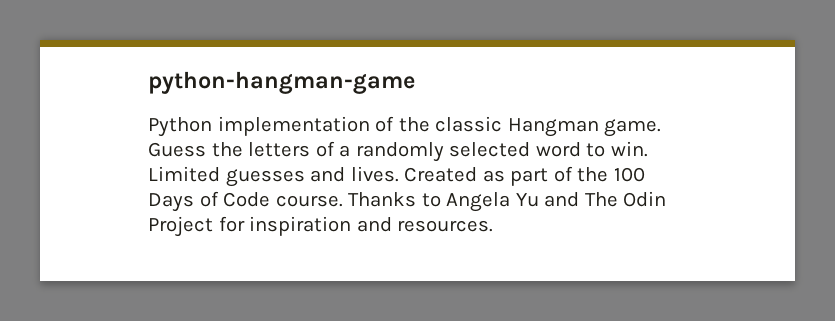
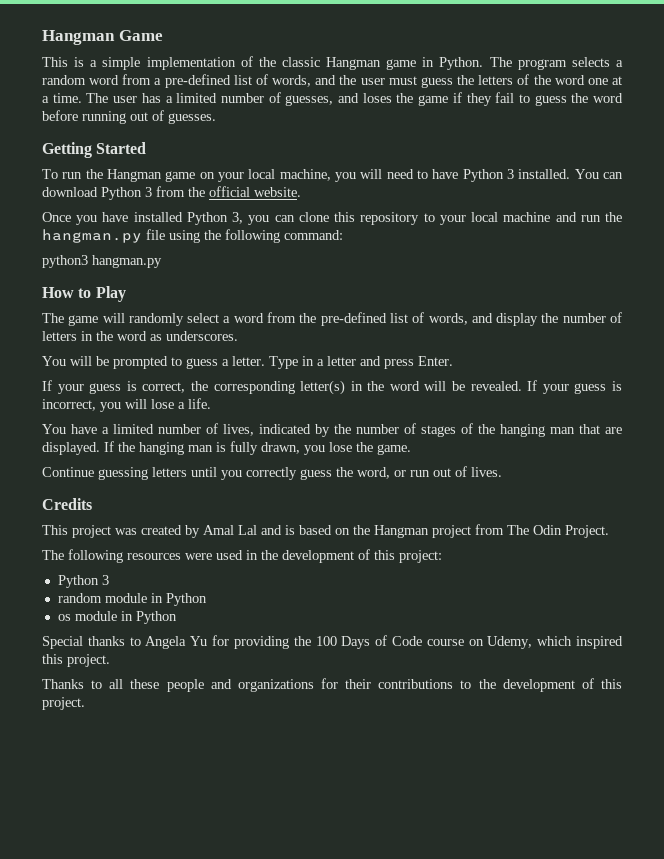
[148,71,415,94] [148,117,212,137] python-hangman-game // Python -> [42,30,163,45] [42,57,141,70] Hangman Game // This is a simple
[604,119,662,137] [148,141,648,162] [148,166,573,187] game. Guess the letters of a randomly selected word to win. Limited guesses and lives. Created as part of -> [386,57,623,70] [42,74,622,88] [42,92,623,106] [42,110,216,124] [42,142,147,158] [42,169,623,182] [42,186,301,200] [42,212,623,225] [42,229,343,243] [42,255,162,268] [42,286,126,302] [42,312,622,326] [42,331,238,341] [42,356,453,369] [42,380,622,395] [42,398,211,412] [42,423,622,437] [42,441,411,455] [42,466,502,480] [42,498,92,510] [42,524,609,538] [42,549,442,563] [57,575,109,588] [57,593,207,606] [57,611,177,624] [42,635,289,649] game in Python. The program selects a random word from a pre-defined list of words, and the user must guess the letters of the word one at a time. The user has a limited number of guesses, and loses the game if they fail to guess the word before running out of guesses. // Getting Started // To run the Hangman game on your local machine, you will need to have Python 3 installed. You can download Python 3 from the official website. // Once you have installed Python 3, you can clone this repository to your local machine and run the hangman.py file using the following command: // python3 hangman.py // How to Play // The game will randomly select a word from the pre-defined list of words, and display the number of letters in the word as underscores. // You will be prompted to guess a letter. Type in a letter and press Enter. // If your guess is correct, the corresponding letter(s) in the word will be revealed. If your guess is incorrect, you will lose a life. // You have a limited number of lives, indicated by the number of stages of the hanging man that are displayed. If the hanging man is fully drawn, you lose the game. // Continue guessing letters until you correctly guess the word, or run out of lives. // Credits // This project was created by Amal Lal and is based on the Hangman project from The Odin Project. // The following resources were used in the development of this project: // Python 3 // random module in Python // os module in Python // Special thanks to Angela Yu for providing
[275,191,667,212] [148,216,494,237] course. Thanks to Angela Yu and The Odin Project for inspiration and resources. -> [426,636,623,649] [42,654,110,667] [42,678,622,692] [42,697,85,710] course on Udemy, which inspired this project. // Thanks to all these people and organizations for their contributions to the development of this project.

